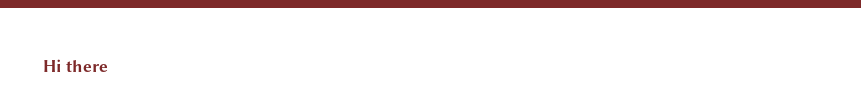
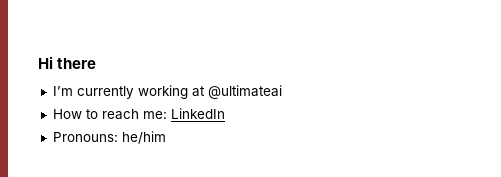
(108, 66) none -> [52,85,282,99] [52,108,225,120] [52,131,166,144] // I’m currently working at @ultimateai // How to reach me: LinkedIn // Pronouns: he/him

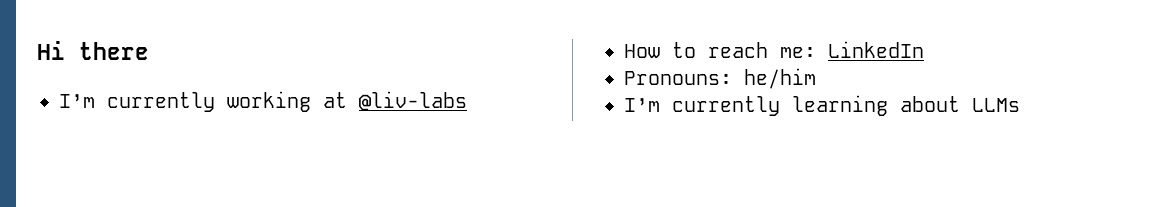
[207,85,282,99] @ultimateai -> [359,91,467,111] @liv-labs
(166, 137) none -> [624,95,1020,116] // I’m currently learning about LLMs

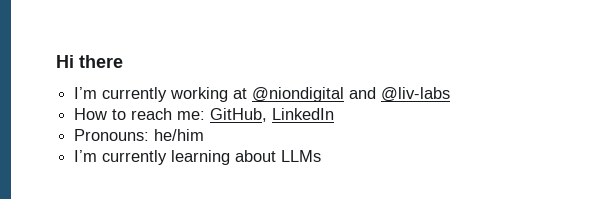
(347, 100) none -> [252,87,377,102] @niondigital and
(816, 52) none -> [210,108,268,122] GitHub,

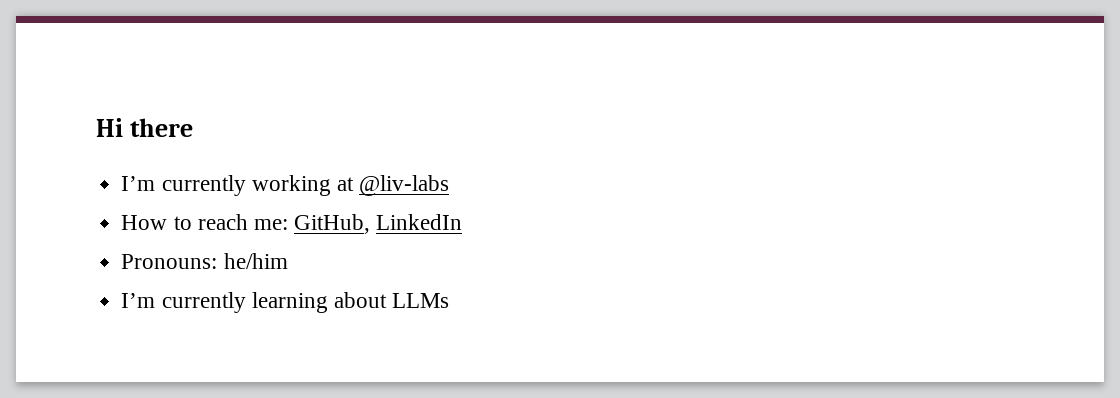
[252,87,377,102] @niondigital and -> (354, 184) none

